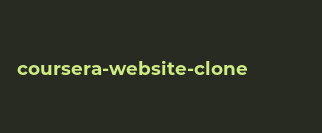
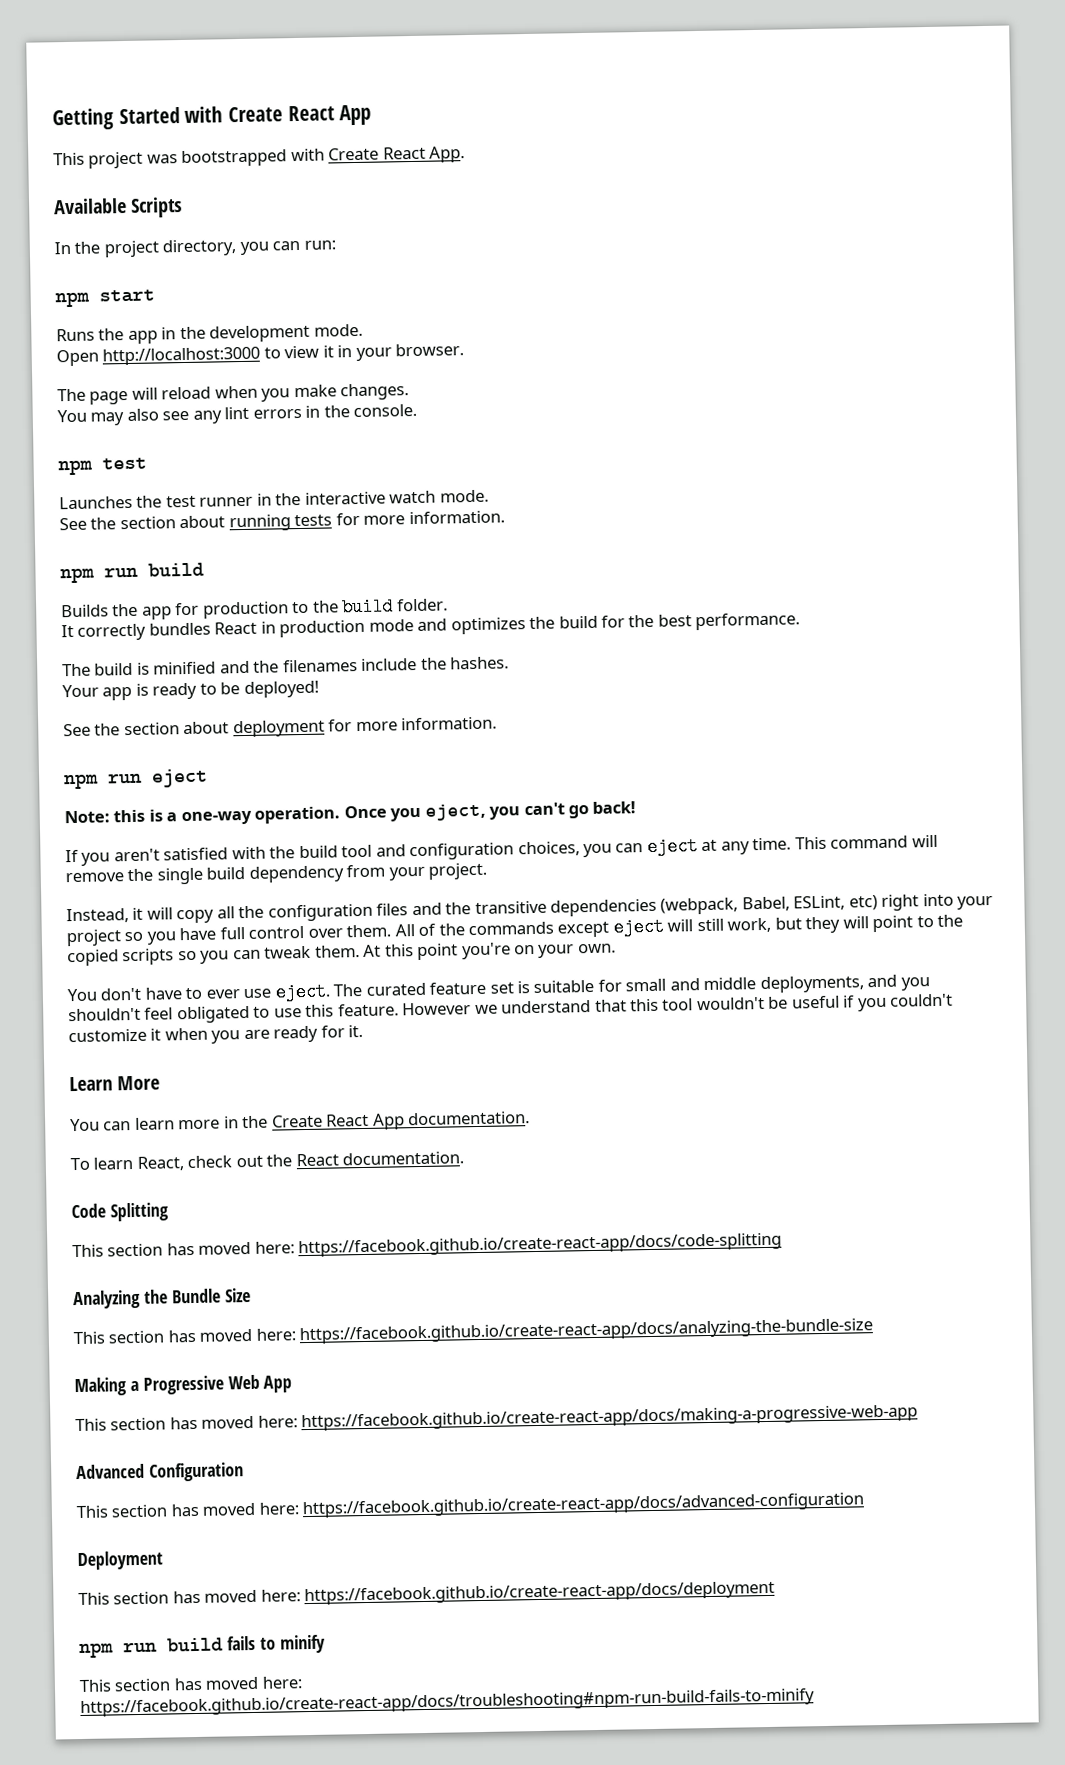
[17,60,248,75] coursera-website-clone -> [52,104,372,131] [53,146,466,169] [54,197,183,218] [54,239,336,258] [55,289,155,308] [56,323,363,344] [56,343,465,367] [57,383,410,405] [57,403,418,426] [58,457,147,476] [59,489,489,510] [59,510,505,532] [60,562,204,584] [61,597,448,620] [61,612,801,641] [62,656,510,677] [62,680,319,701] [63,716,498,738] [64,768,208,790] [64,801,637,826] [65,834,938,866] [65,862,488,885] [66,893,994,924] [66,914,964,947] [67,942,616,967] [67,974,930,1002] [68,993,954,1024] [68,1024,364,1044] [69,1075,161,1092] [70,1111,531,1132] [70,1151,465,1171] [71,1202,169,1222] [72,1232,783,1258] [73,1287,251,1310] [73,1318,874,1345] [74,1374,293,1397] [75,1404,919,1432] [76,1462,244,1482] [76,1492,865,1519] [77,1550,163,1571] [78,1580,776,1606] [79,1634,326,1659] [79,1676,303,1693] [80,1688,815,1718] Getting Started with Create React App // This project was bootstrapped with Create React App. // Available Scripts // In the project directory, you can run: // npm start // Runs the app in the development mode. // Open http://localhost:3000 to view it in your browser. // The page will reload when you make changes. // You may also see any lint errors in the console. // npm test // Launches the test runner in the interactive watch mode. // See the section about running tests for more information. // npm run build // Builds the app for production to the build folder. // It correctly bundles React in production mode and optimizes the build for the best performance. // The build is minified and the filenames include the hashes. // Your app is ready to be deployed! // See the section about deployment for more information. // npm run eject // Note: this is a one-way operation. Once you eject, you can't go back! // If you aren't satisfied with the build tool and configuration choices, you can eject at any time. This command will remove the single build dependency from your project. // Instead, it will copy all the configuration files and the transitive dependencies (webpack, Babel, ESLint, etc) right into your project so you have full control over them. All of the commands except eject will still work, but they will point to the copied scripts so you can tweak them. At this point you're on your own. // You don't have to ever use eject. The curated feature set is suitable for small and middle deployments, and you shouldn't feel obligated to use this feature. However we understand that this tool wouldn't be useful if you couldn't customize it when you are ready for it. // Learn More // You can learn more in the Create React App documentation. // To learn React, check out the React documentation. // Code Splitting // This section has moved here: https://facebook.github.io/create-react-app/docs/code-splitting // Analyzing the Bundle Size // This section has moved here: https://facebook.github.io/create-react-app/docs/analyzing-the-bundle-size // Making a Progressive Web App // This section has moved here: https://facebook.github.io/create-react-app/docs/making-a-progressive-web-app // Advanced Configuration // This section has moved here: https://facebook.github.io/create-react-app/docs/advanced-configuration // Deployment // This section has moved here: https://facebook.github.io/create-react-app/docs/deployment // npm run build fails to minify // This section has moved here: https://facebook.github.io/create-react-app/docs/troubleshooting#npm-run-build-fails-to-minify

